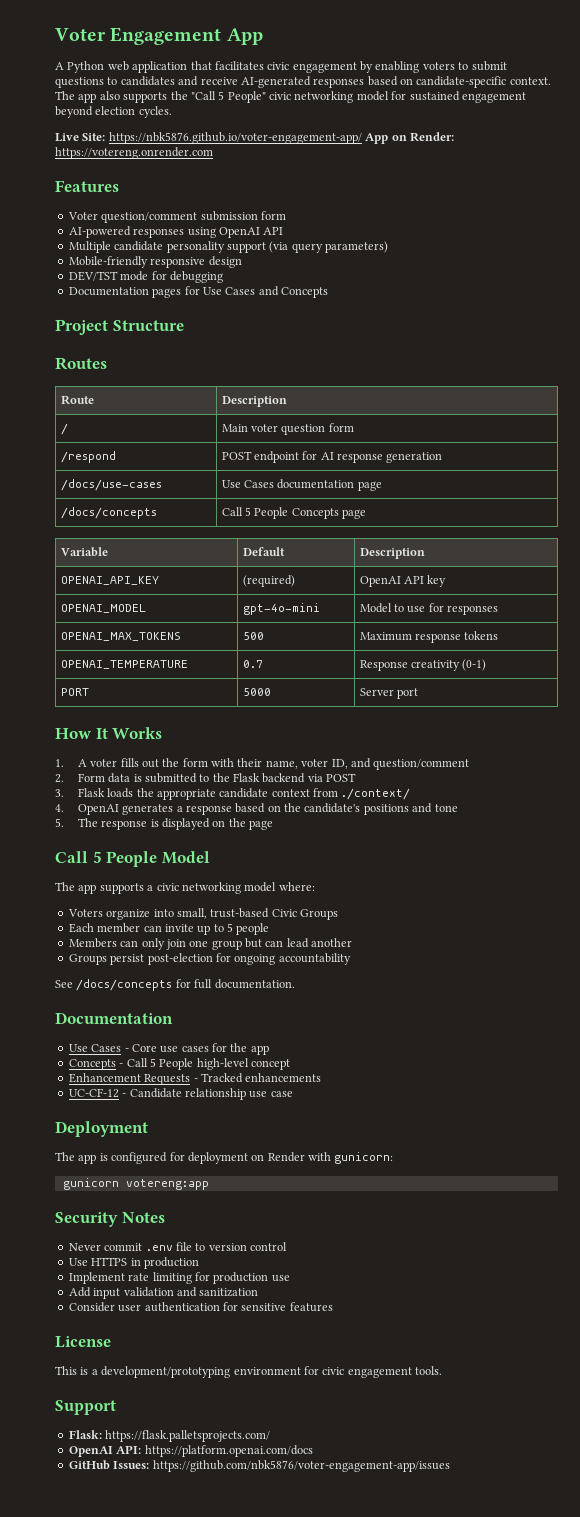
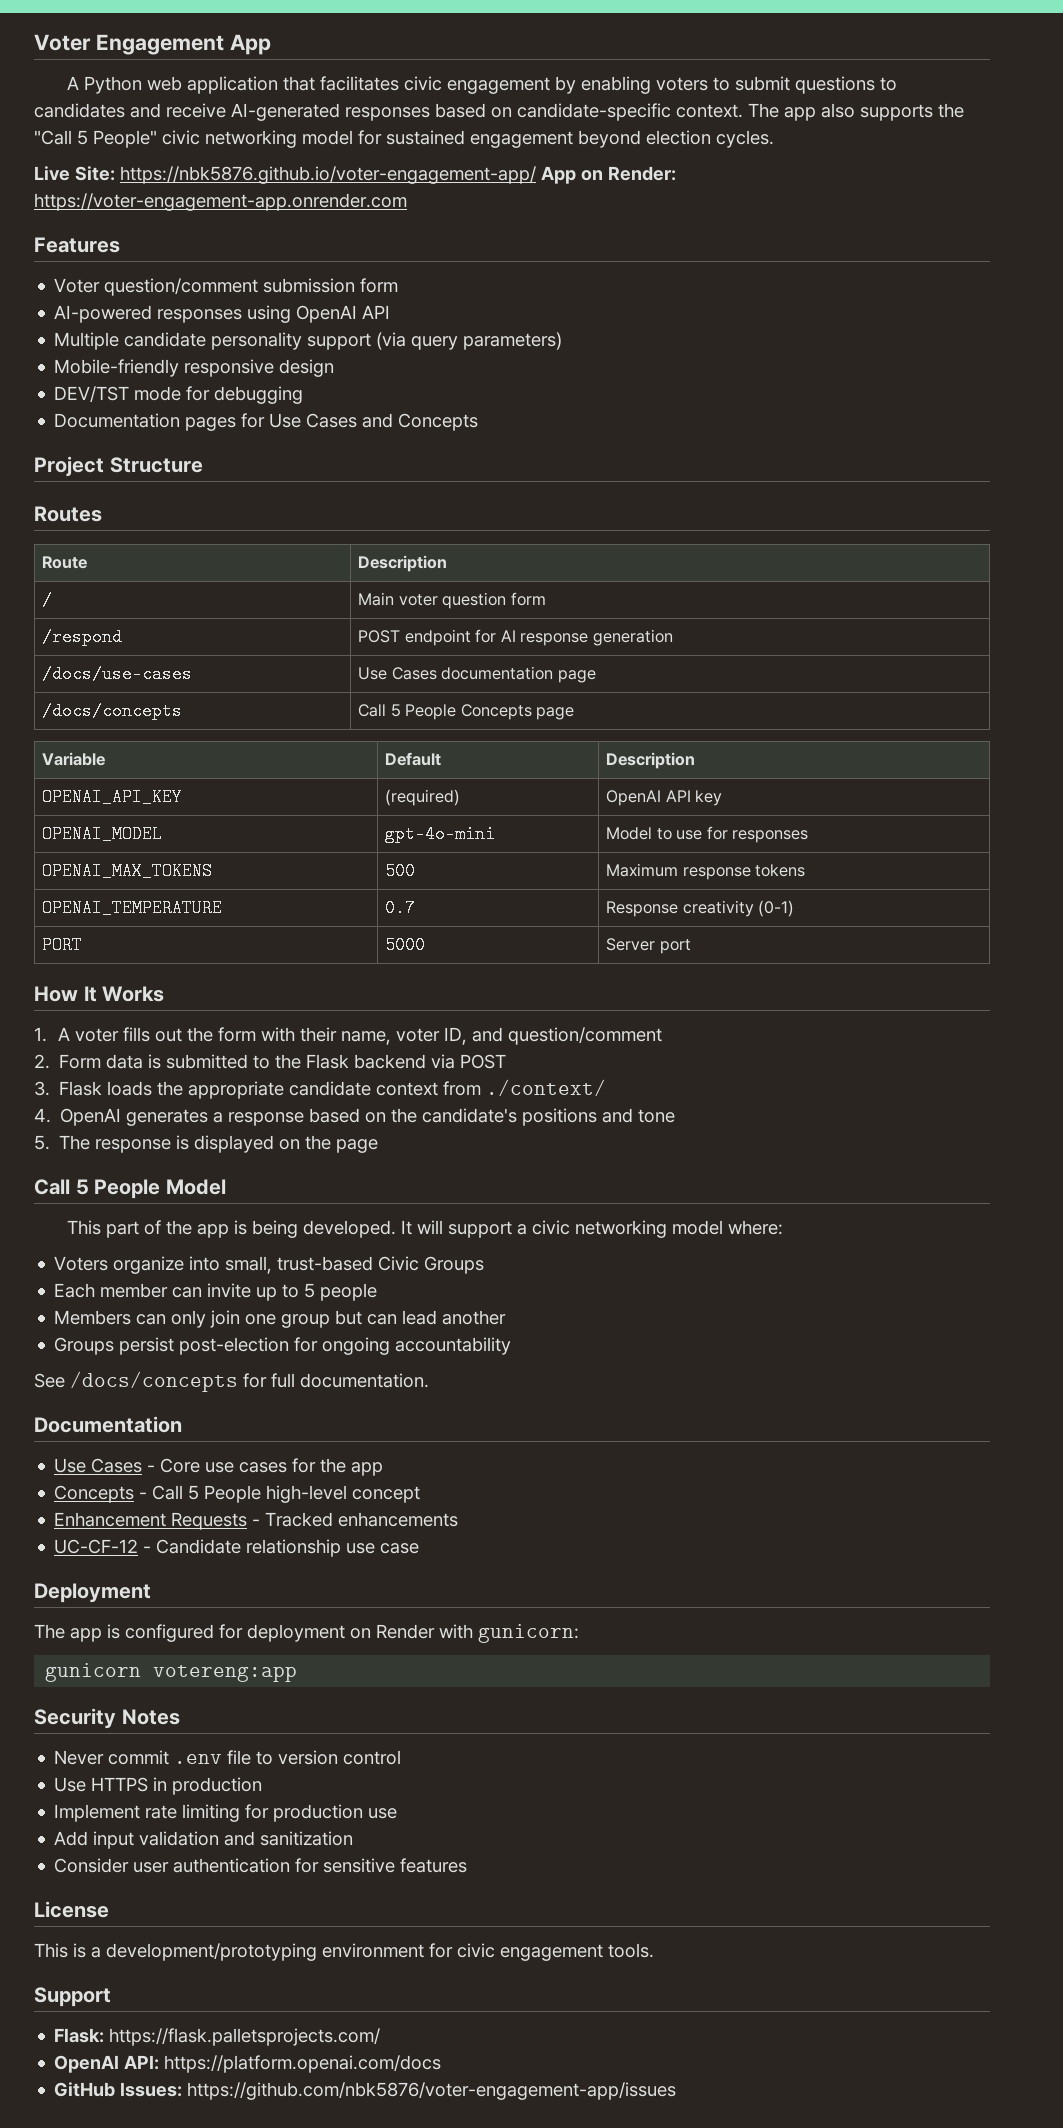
[55,147,213,159] https://votereng.onrender.com -> [34,193,407,211] https://voter-engagement-app.onrender.com
[55,882,144,894] The app supports -> [66,1220,512,1238] This part of the app is being developed. It will support

